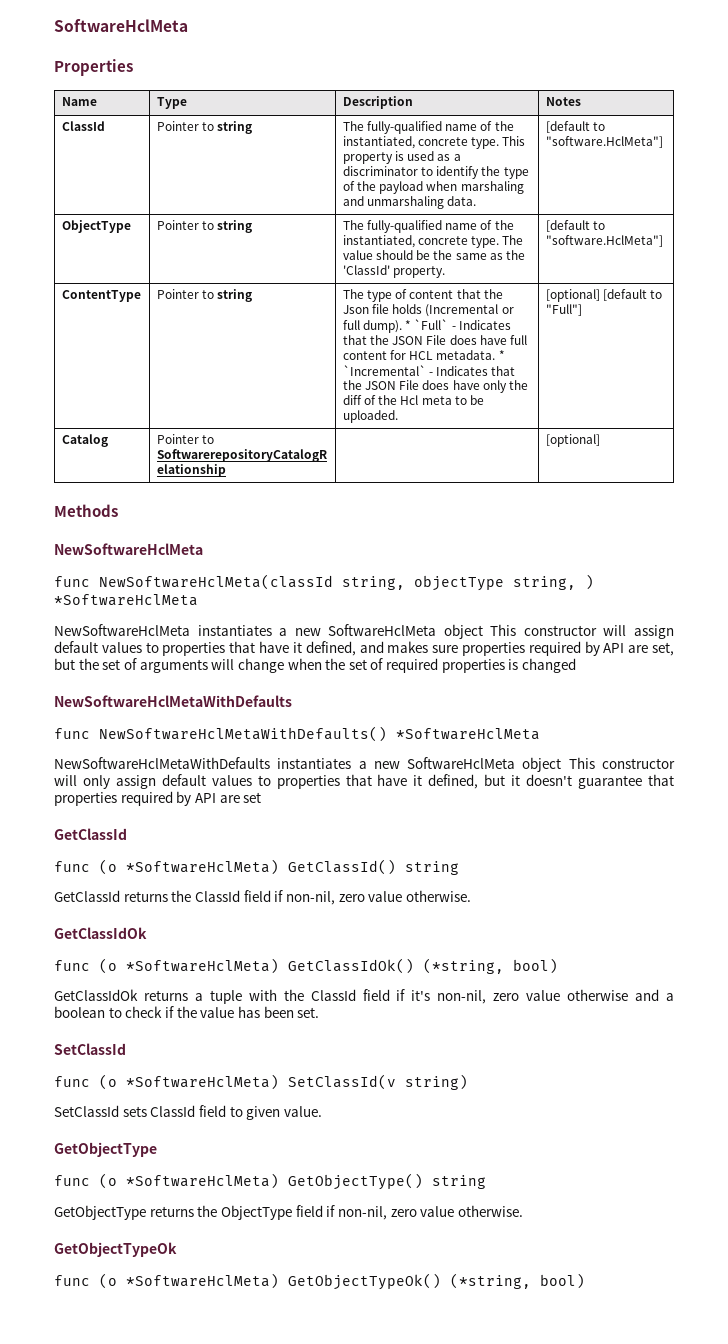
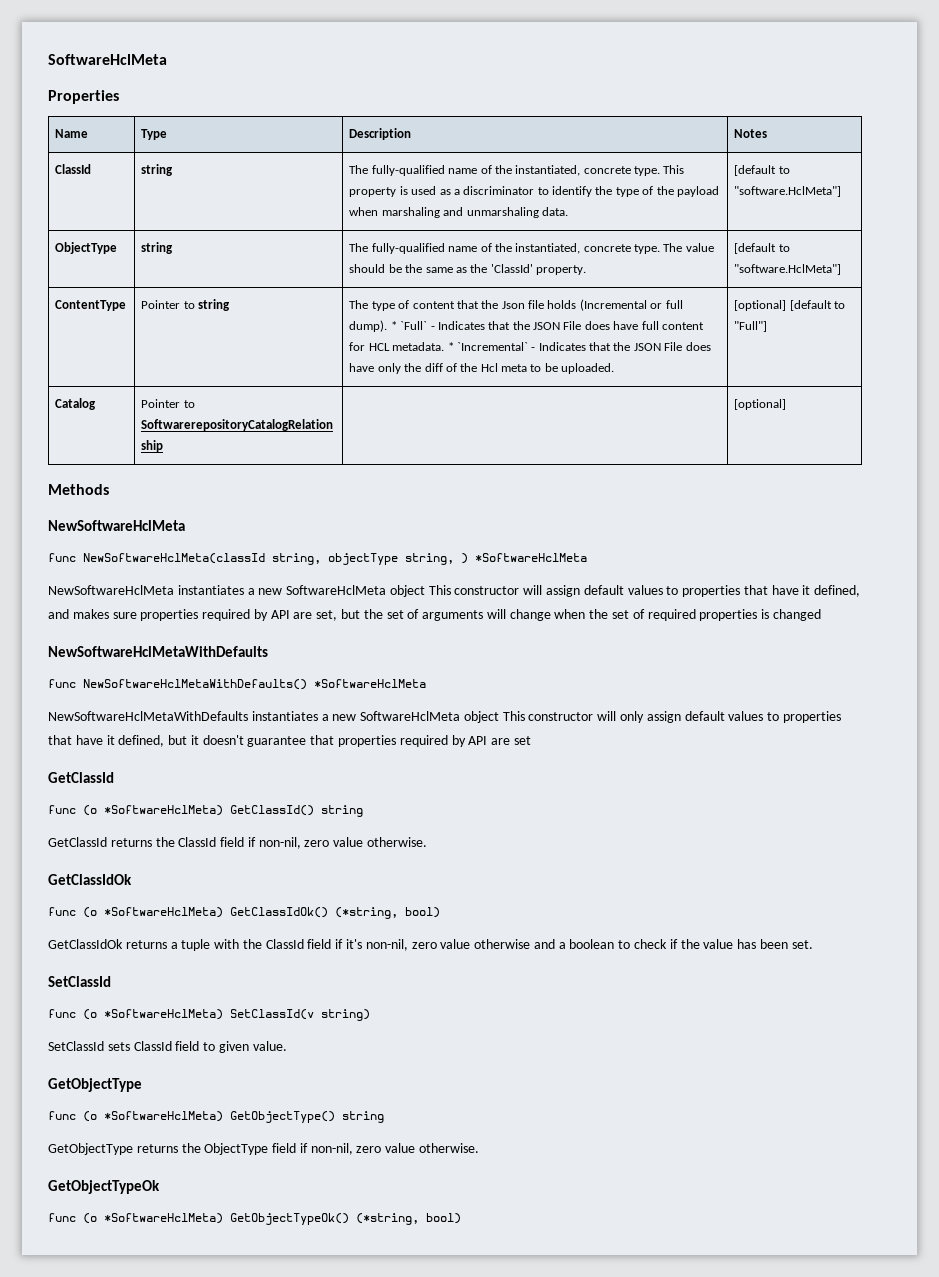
[156,121,214,131] Pointer to -> (92, 169) none
[156,220,214,230] Pointer to -> (118, 248) none

